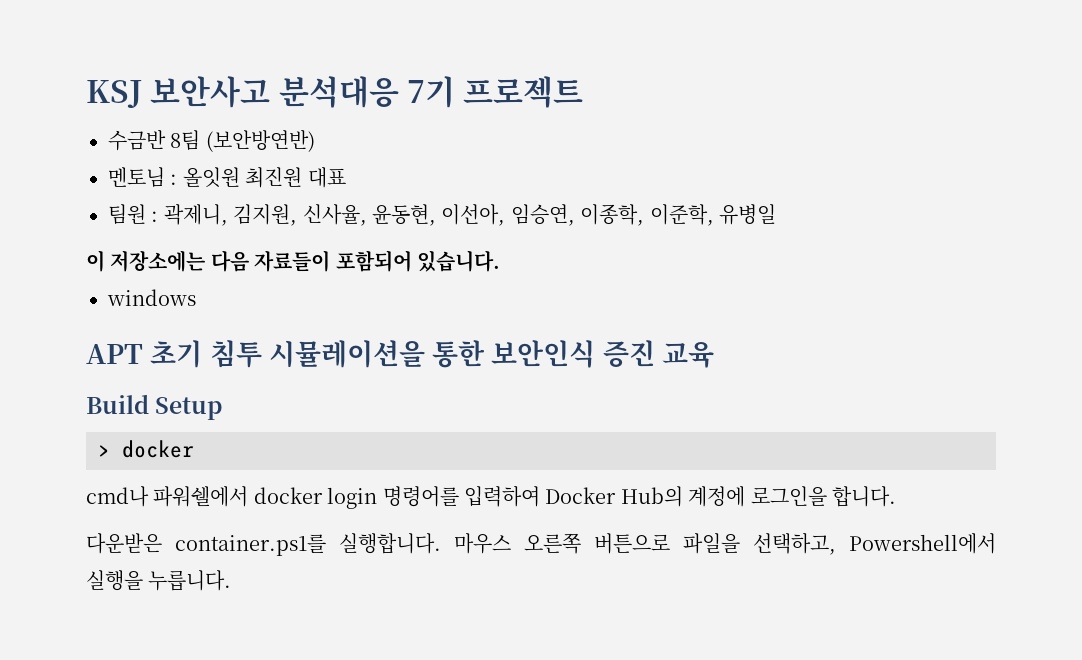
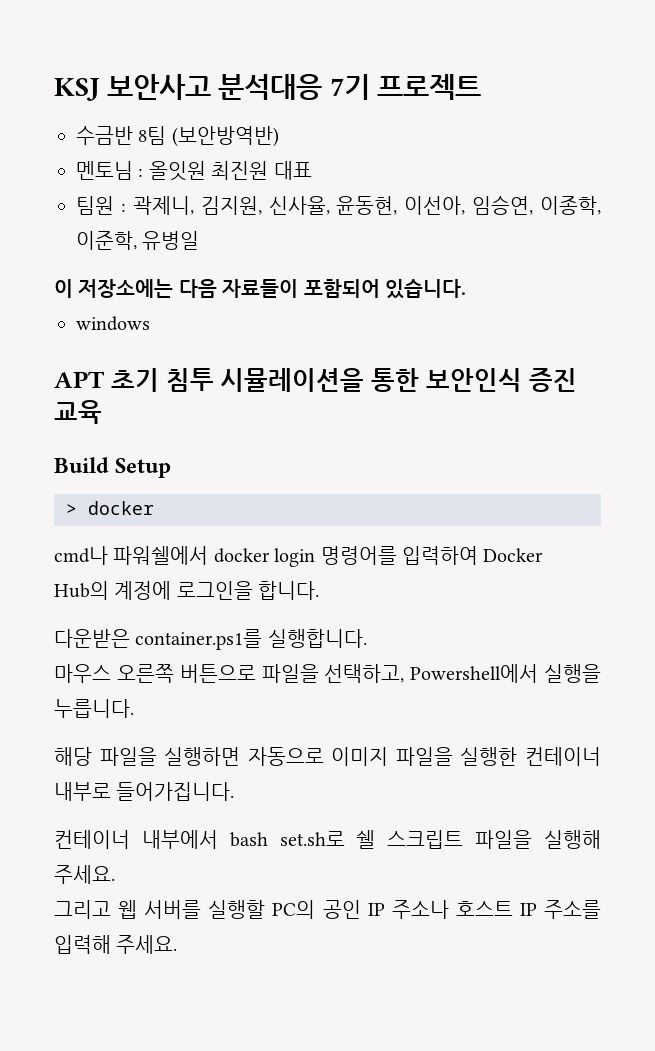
[205,130,315,152] (보안방연반) -> [171,126,279,147] (보안방역반)
(441, 543) none -> (367, 638) //
(232, 580) none -> [54,747,601,766] [54,782,235,801] [54,830,601,849] [54,865,115,884] [54,900,602,919] [54,935,178,954] // 해당 파일을 실행하면 자동으로 이미지 파일을 실행한 컨테이너 내부로 들어가집니다. // 컨테이너 내부에서 bash set.sh로 쉘 스크립트 파일을 실행해 주세요. // 그리고 웹 서버를 실행할 PC의 공인 IP 주소나 호스트 IP 주소를 입력해 주세요.

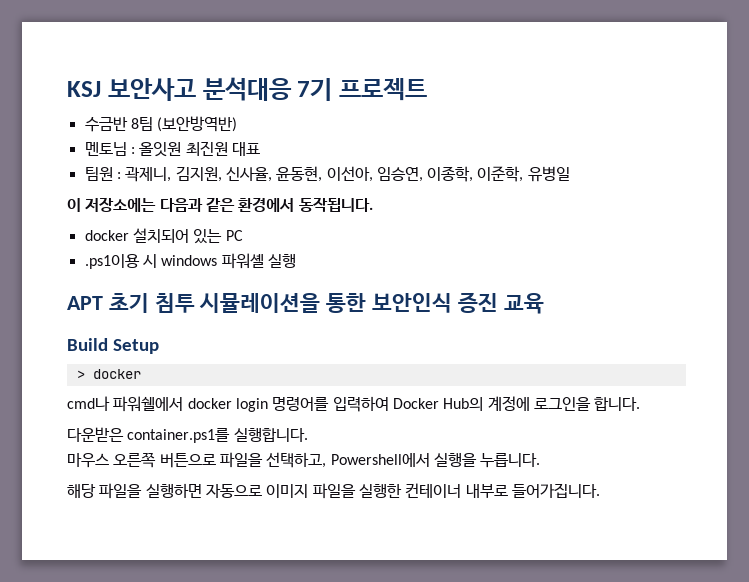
[178,279,466,299] 다음 자료들이 포함되어 있습니다. // -> [159,197,373,212] [84,228,243,244] [84,254,157,269] 다음과 같은 환경에서 동작됩니다. // docker 설치되어 있는 PC // .ps1이용 시
(150, 323) none -> [221,253,296,269] 파워셸 실행
[54,830,601,849] [54,865,115,884] [54,900,602,919] [54,935,178,954] // 컨테이너 내부에서 bash set.sh로 쉘 스크립트 파일을 실행해 주세요. // 그리고 웹 서버를 실행할 PC의 공인 IP 주소나 호스트 IP 주소를 입력해 주세요. -> (600, 490) none

